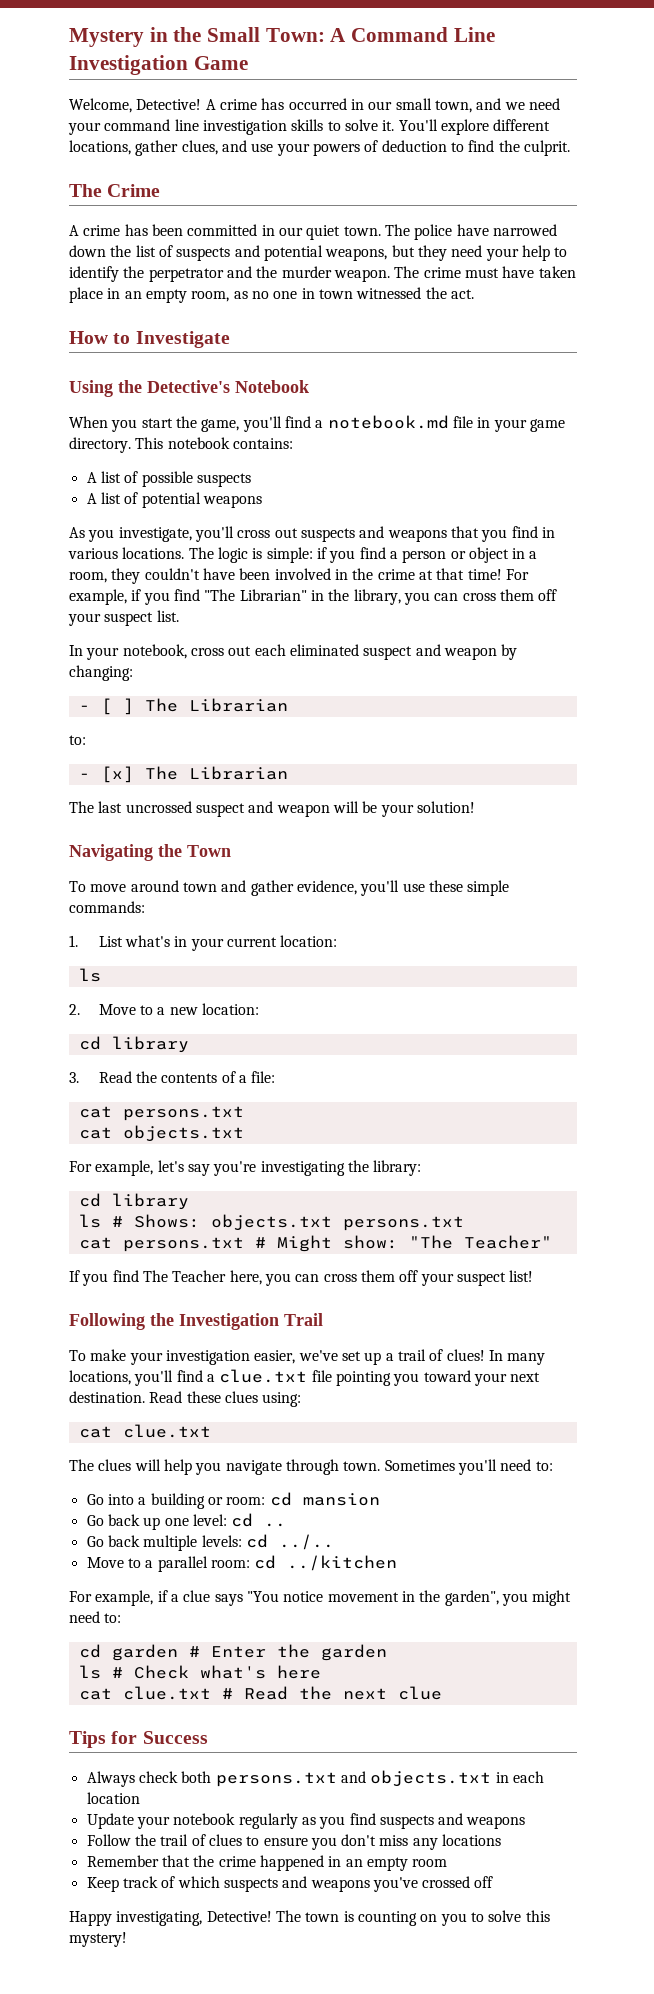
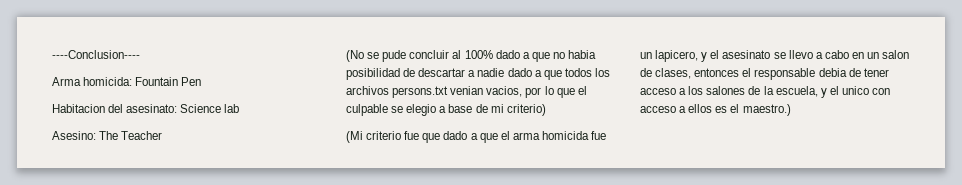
[69,27,495,47] [69,55,248,75] [69,98,560,113] [68,119,551,135] [69,140,570,156] [69,184,161,197] [69,224,557,240] [69,245,568,261] [69,266,576,282] [69,287,474,303] [69,331,230,348] [69,380,309,397] [69,415,565,432] [69,437,293,453] [86,471,251,487] [86,492,262,508] [69,526,555,542] [68,547,538,563] [69,568,529,584] [69,589,558,605] [68,610,179,626] [69,644,518,660] [69,665,133,681] [78,698,288,715] [69,735,86,745] [78,766,288,783] [69,801,475,817] [69,844,231,861] [69,880,510,896] [69,901,145,913] [69,935,338,951] [78,968,101,982] [69,1003,259,1015] [78,1036,189,1053] [69,1071,276,1083] [78,1106,244,1121] [78,1125,244,1142] [69,1160,422,1176] [78,1193,189,1210] [78,1214,464,1231] [78,1235,552,1252] [69,1270,534,1286] [69,1313,323,1330] [69,1349,546,1365] [69,1369,541,1386] [69,1391,302,1407] [78,1424,211,1438] [69,1459,553,1475] [86,1492,380,1509] [86,1513,287,1530] [86,1534,334,1551] [86,1555,398,1572] [69,1590,572,1606] [69,1611,122,1623] [78,1644,387,1661] [78,1665,321,1679] [78,1686,442,1700] [69,1731,208,1748] [86,1770,544,1787] [86,1792,140,1804] [86,1813,526,1829] [86,1834,502,1850] [86,1855,448,1871] [86,1876,494,1892] [69,1910,550,1926] [69,1932,127,1947] Mystery in the Small Town: A Command Line Investigation Game // Welcome, Detective! A crime has occurred in our small town, and we need your command line investigation skills to solve it. You'll explore different locations, gather clues, and use your powers of deduction to find the culprit. // The Crime // A crime has been committed in our quiet town. The police have narrowed down the list of suspects and potential weapons, but they need your help to identify the perpetrator and the murder weapon. The crime must have taken place in an empty room, as no one in town witnessed the act. // How to Investigate // Using the Detective's Notebook // When you start the game, you'll find a notebook.md file in your game directory. This notebook contains: // A list of possible suspects // A list of potential weapons // As you investigate, you'll cross out suspects and weapons that you find in various locations. The logic is simple: if you find a person or object in a room, they couldn't have been involved in the crime at that time! For example, if you find "The Librarian" in the library, you can cross them off your suspect list. // In your notebook, cross out each eliminated suspect and weapon by changing: // - [ ] The Librarian // to: // - [x] The Librarian // The last uncrossed suspect and weapon will be your solution! // Navigating the Town // To move around town and gather evidence, you'll use these simple commands: // 1. List what's in your current location: // ls // 2. Move to a new location: // cd library // 3. Read the contents of a file: // cat persons.txt // cat objects.txt // For example, let's say you're investigating the library: // cd library // ls # Shows: objects.txt persons.txt // cat persons.txt # Might show: "The Teacher" // If you find The Teacher here, you can cross them off your suspect list! // Following the Investigation Trail // To make your investigation easier, we've set up a trail of clues! In many locations, you'll find a clue.txt file pointing you toward your next destination. Read these clues using: // cat clue.txt // The clues will help you navigate through town. Sometimes you'll need to: // Go into a building or room: cd mansion // Go back up one level: cd .. // Go back multiple levels: cd ../.. // Move to a parallel room: cd ../kitchen // For example, if a clue says "You notice movement in the garden", you might need to: // cd garden # Enter the garden // ls # Check what's here // cat clue.txt # Read the next clue // Tips for Success // Always check both persons.txt and objects.txt in each location // Update your notebook regularly as you find suspects and weapons // Follow the trail of clues to ensure you don't miss any locations // Remember that the crime happened in an empty room // Keep track of which suspects and weapons you've crossed off // Happy investigating, Detective! The town is counting on you to solve this mystery! -> [52,50,140,59] [52,77,202,86] [52,104,240,113] [52,131,163,140] [346,50,597,62] [346,68,610,80] [346,86,587,98] [346,104,546,116] [346,131,607,143] [640,50,910,62] [640,68,889,80] [640,86,891,98] [640,104,791,116] ----Conclusion---- // Arma homicida: Fountain Pen // Habitacion del asesinato: Science lab // Asesino: The Teacher // (No se pude concluir al 100% dado a que no habia posibilidad de descartar a nadie dado a que todos los archivos persons.txt venian vacios, por lo que el culpable se elegio a base de mi criterio) // (Mi criterio fue que dado a que el arma homicida fue un lapicero, y el asesinato se llevo a cabo en un salon de clases, entonces el responsable debia de tener acceso a los salones de la escuela, y el unico con acceso a ellos es el maestro.)

